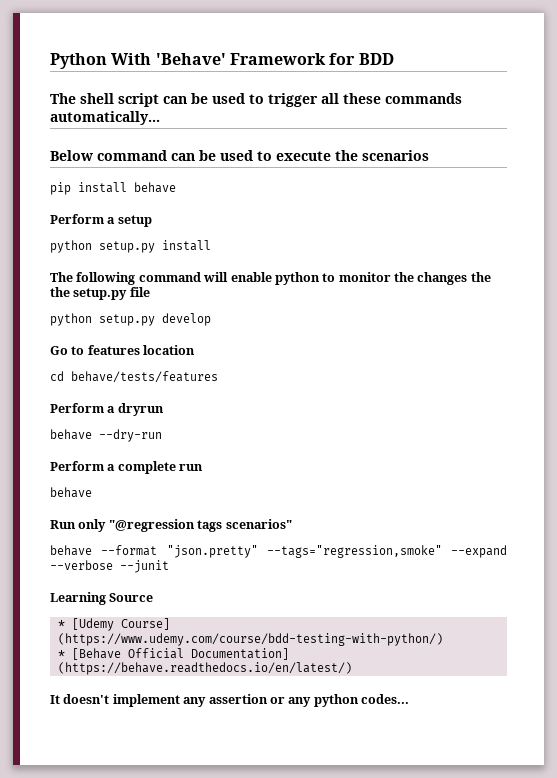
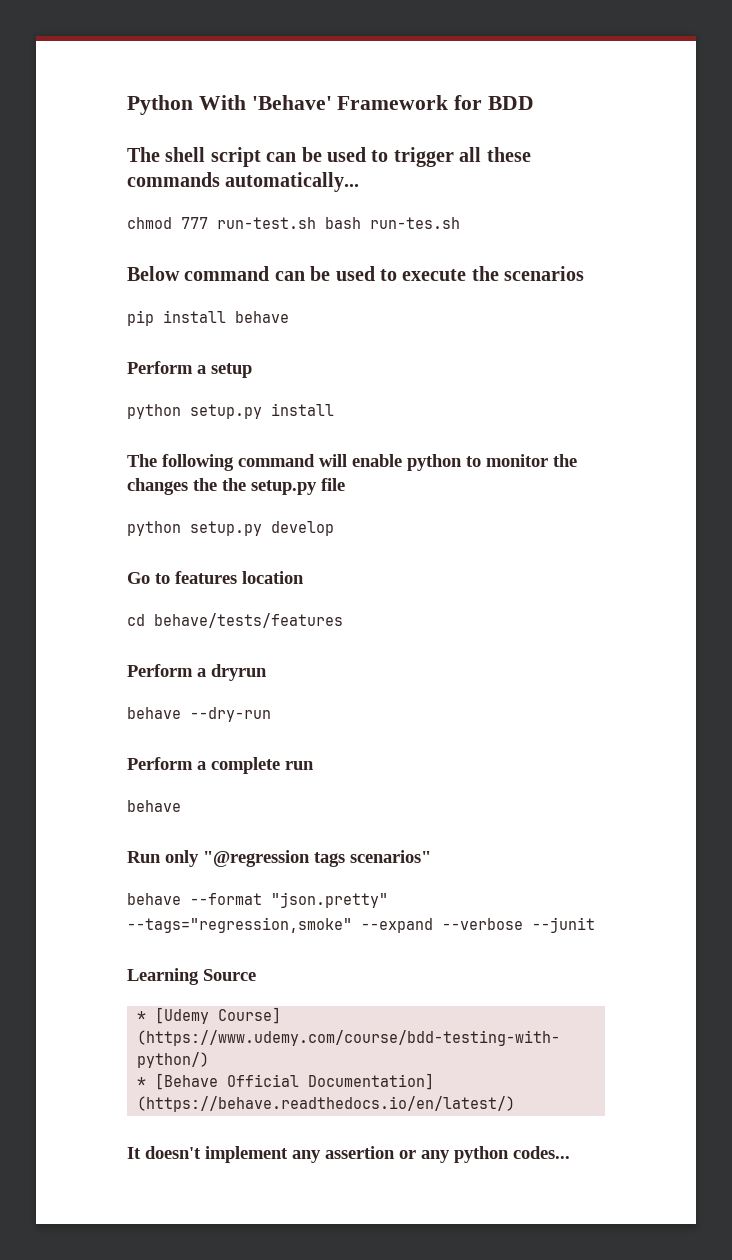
(160, 118) none -> [127,217,460,229] // chmod 777 run-test.sh bash run-tes.sh

